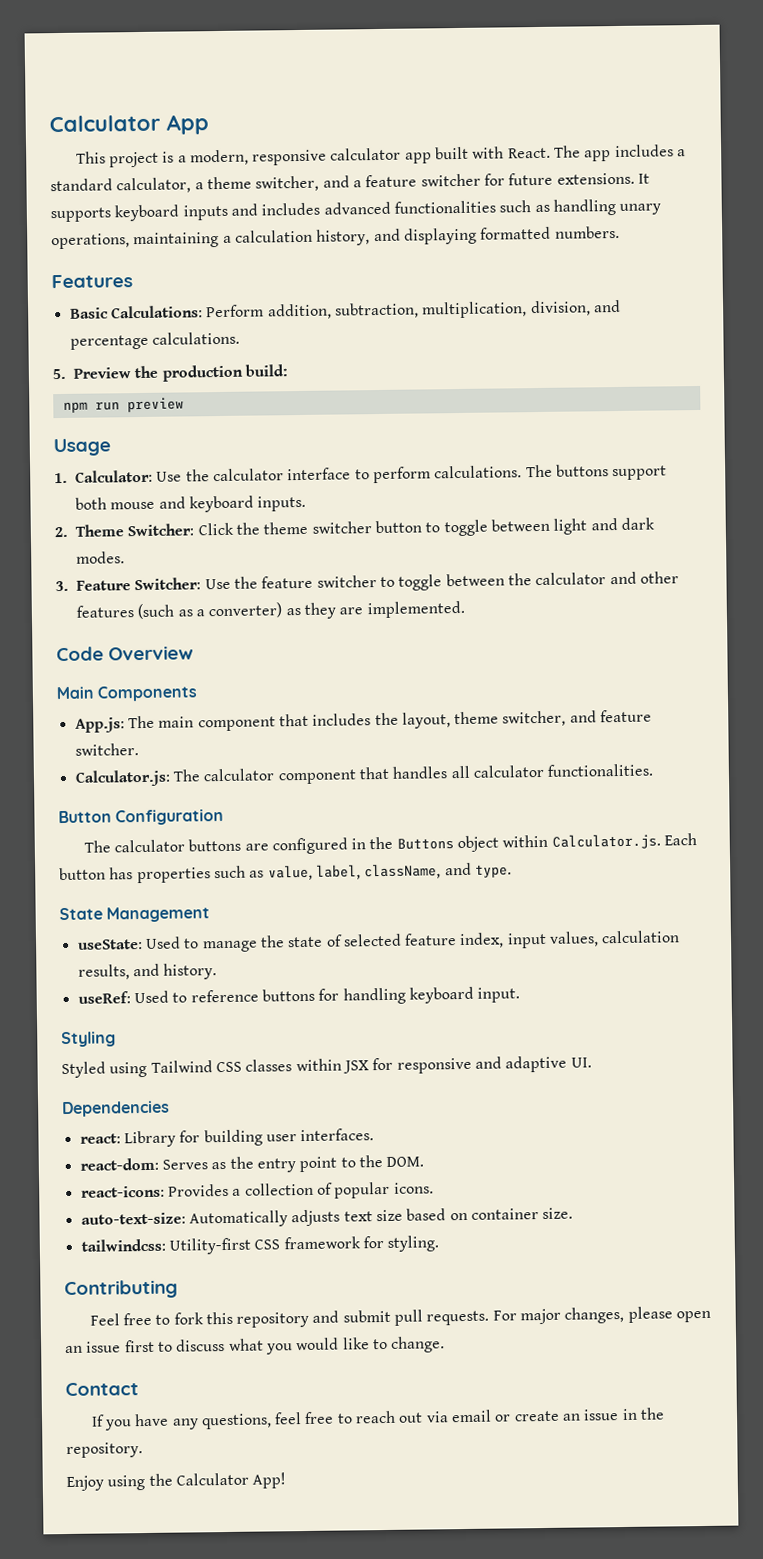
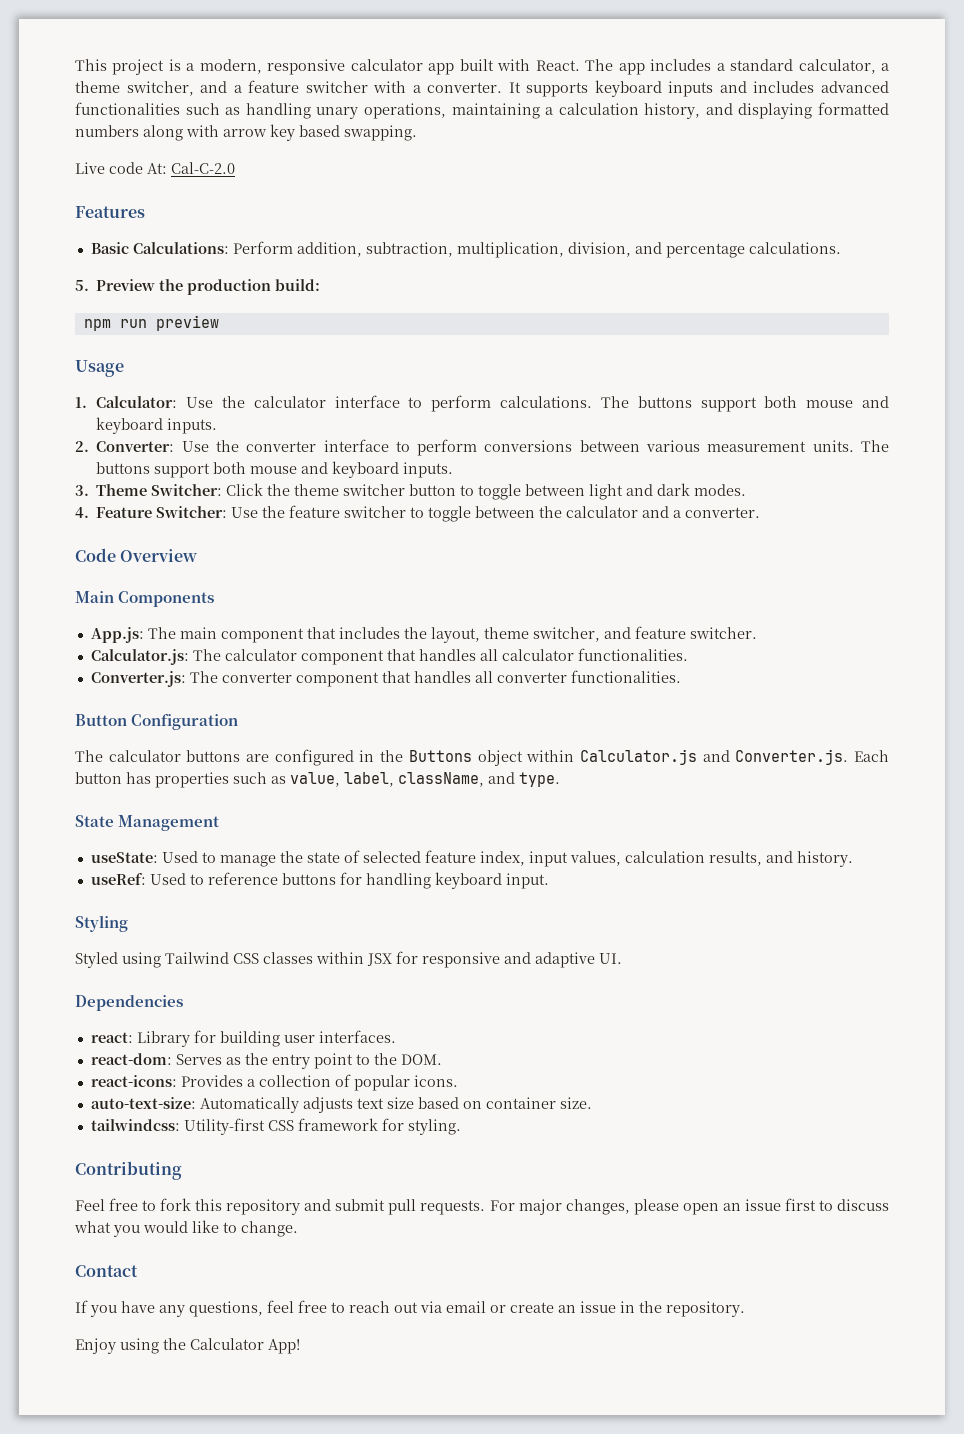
[49,114,209,135] Calculator App // -> (75, 65) none
[483,172,635,186] for future extensions. -> [373,81,503,93] with a converter.
[554,225,620,239] numbers. -> [75,124,417,141] [75,162,235,174] numbers along with arrow key based swapping. // Live code At: Cal-C-2.0
(68, 532) none -> [96,439,889,456] [96,461,454,478] [75,485,89,496] Converter: Use the converter interface to perform conversions between various measurement units. The buttons support both mouse and keyboard inputs. // 3.
[55,580,69,592] 3. -> [75,507,89,518] 4.
[639,571,679,584] [76,600,465,620] other features (such as a converter) as they are implemented. -> [673,507,761,518] a converter.
(654, 770) none -> [90,670,681,687] // Converter.js: The converter component that handles all converter functionalities.
[551,833,661,850] Calculator.js. -> [579,749,849,765] Calculator.js and Converter.js.

